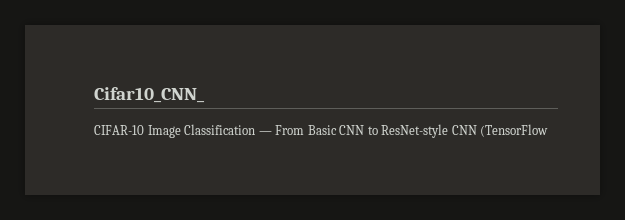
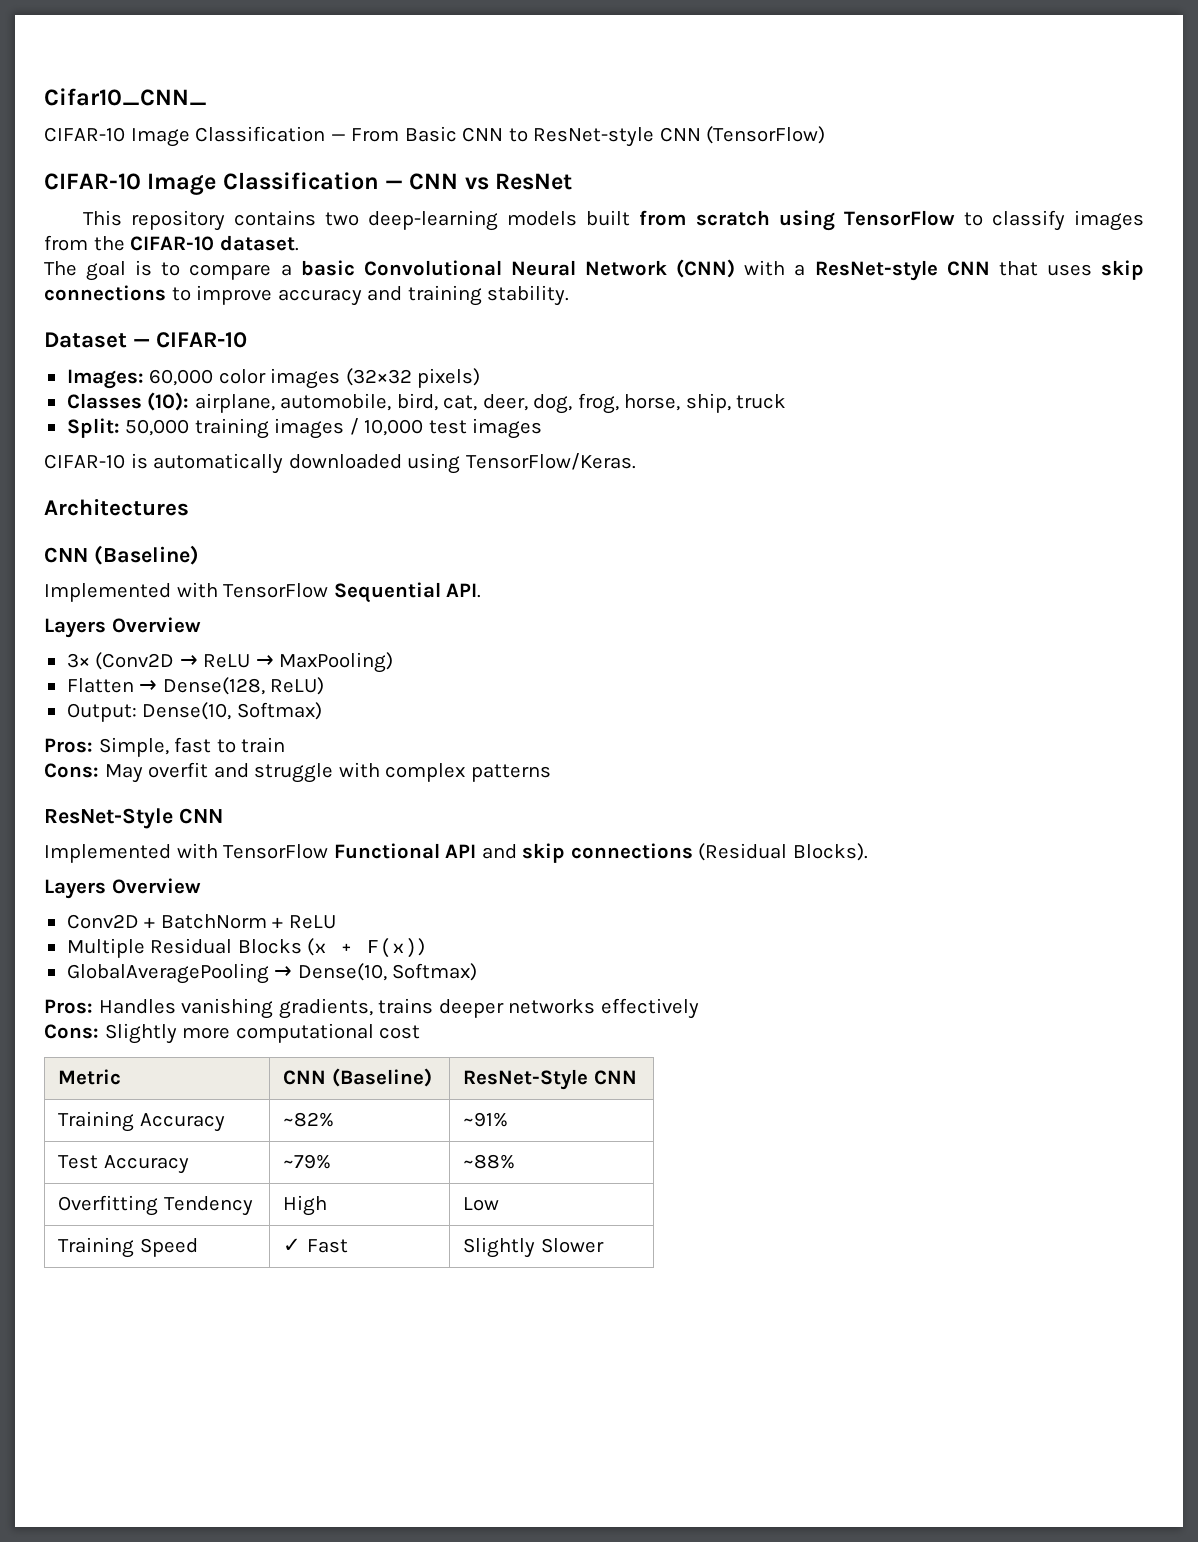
[480,124,549,137] (TensorFlow -> [706,126,826,144] [44,172,573,195] [82,210,1144,231] [44,235,299,251] [44,259,1144,281] [44,285,570,306] [44,332,248,348] [66,368,481,389] [66,392,787,414] [66,418,543,439] [44,453,636,474] [44,499,189,516] [44,545,199,565] [44,582,482,603] [44,617,201,638] [66,652,394,673] [66,677,325,695] [66,702,322,722] [44,737,286,757] [44,762,551,783] [44,808,223,829] [44,843,868,863] [44,878,201,899] [66,914,336,929] [66,938,426,958] [66,963,478,984] [44,998,699,1019] [44,1023,421,1044] [58,1069,122,1085] [283,1068,432,1087] [463,1069,637,1090] [58,1111,225,1132] [283,1112,335,1127] [463,1112,509,1127] [58,1155,189,1174] [283,1154,332,1169] [463,1154,516,1169] [58,1195,253,1216] [283,1195,328,1216] [463,1197,500,1211] [58,1237,198,1258] [283,1238,348,1253] [463,1237,604,1258] (TensorFlow) // CIFAR-10 Image Classification — CNN vs ResNet // This repository contains two deep-learning models built from scratch using TensorFlow to classify images from the CIFAR-10 dataset. // The goal is to compare a basic Convolutional Neural Network (CNN) with a ResNet-style CNN that uses skip connections to improve accuracy and training stability. // Dataset — CIFAR-10 // Images: 60,000 color images (32×32 pixels) // Classes (10): airplane, automobile, bird, cat, deer, dog, frog, horse, ship, truck // Split: 50,000 training images / 10,000 test images // CIFAR-10 is automatically downloaded using TensorFlow/Keras. // Architectures // CNN (Baseline) // Implemented with TensorFlow Sequential API. // Layers Overview // 3× (Conv2D → ReLU → MaxPooling) // Flatten → Dense(128, ReLU) // Output: Dense(10, Softmax) // Pros: Simple, fast to train // Cons: May overfit and struggle with complex patterns // ResNet-Style CNN // Implemented with TensorFlow Functional API and skip connections (Residual Blocks). // Layers Overview // Conv2D + BatchNorm + ReLU // Multiple Residual Blocks (x + F(x)) // GlobalAveragePooling → Dense(10, Softmax) // Pros: Handles vanishing gradients, trains deeper networks effectively // Cons: Slightly more computational cost // Metric | CNN (Baseline) | ResNet-Style CNN // Training Accuracy | ~82% | ~91% // Test Accuracy | ~79% | ~88% // Overfitting Tendency | High | Low // Training Speed | ✓ Fast | Slightly Slower

